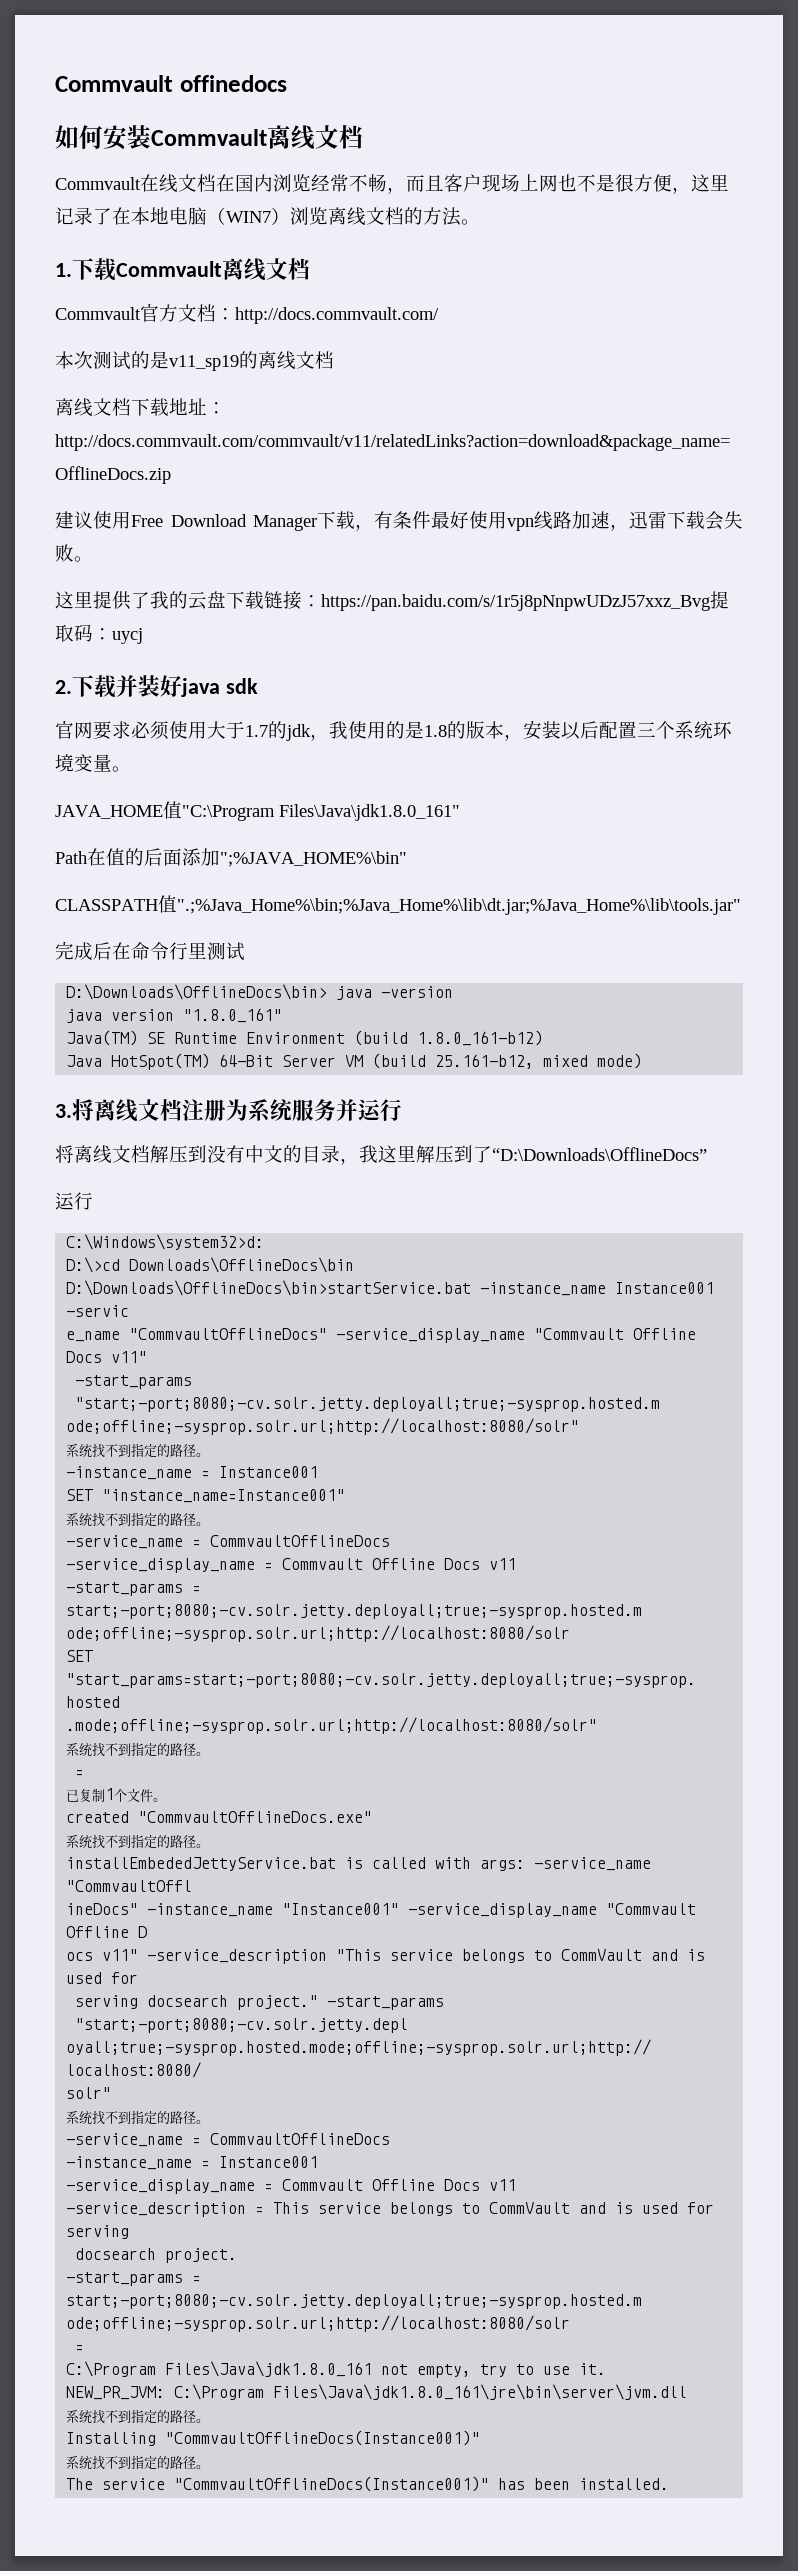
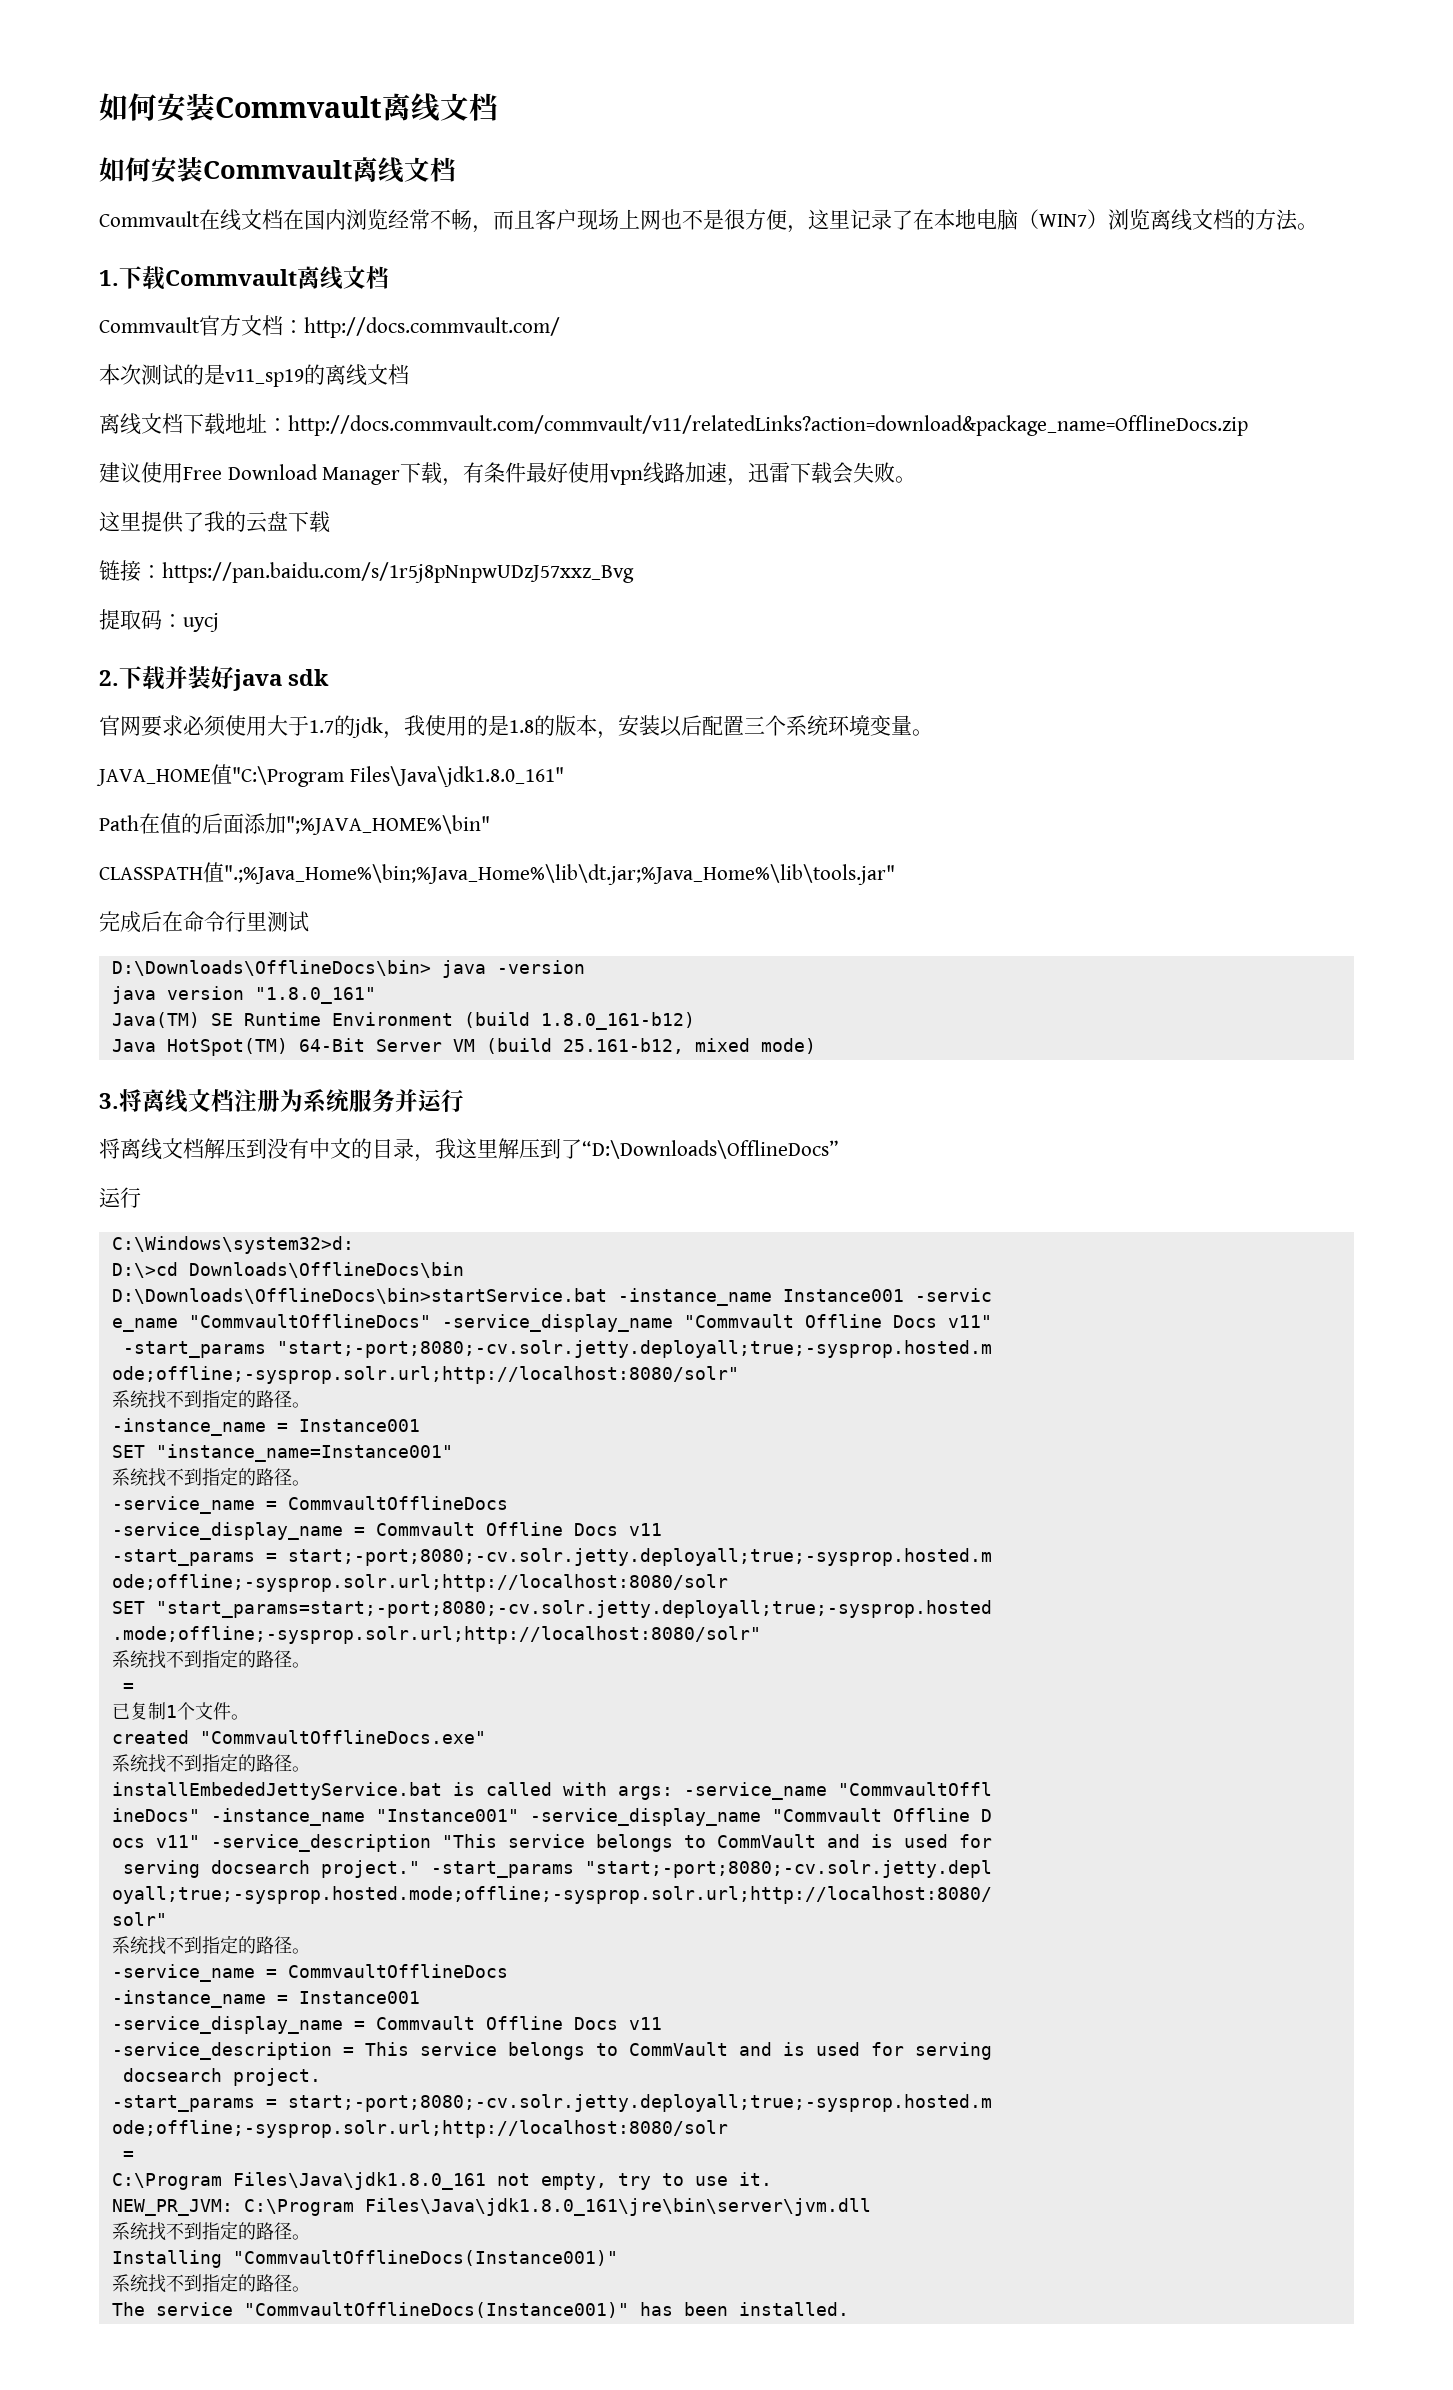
[55,75,287,92] Commvault offinedocs -> [99,93,498,122] 如何安装Commvault离线文档
(264, 600) none -> (330, 522) //
(710, 602) none -> (634, 572) //

